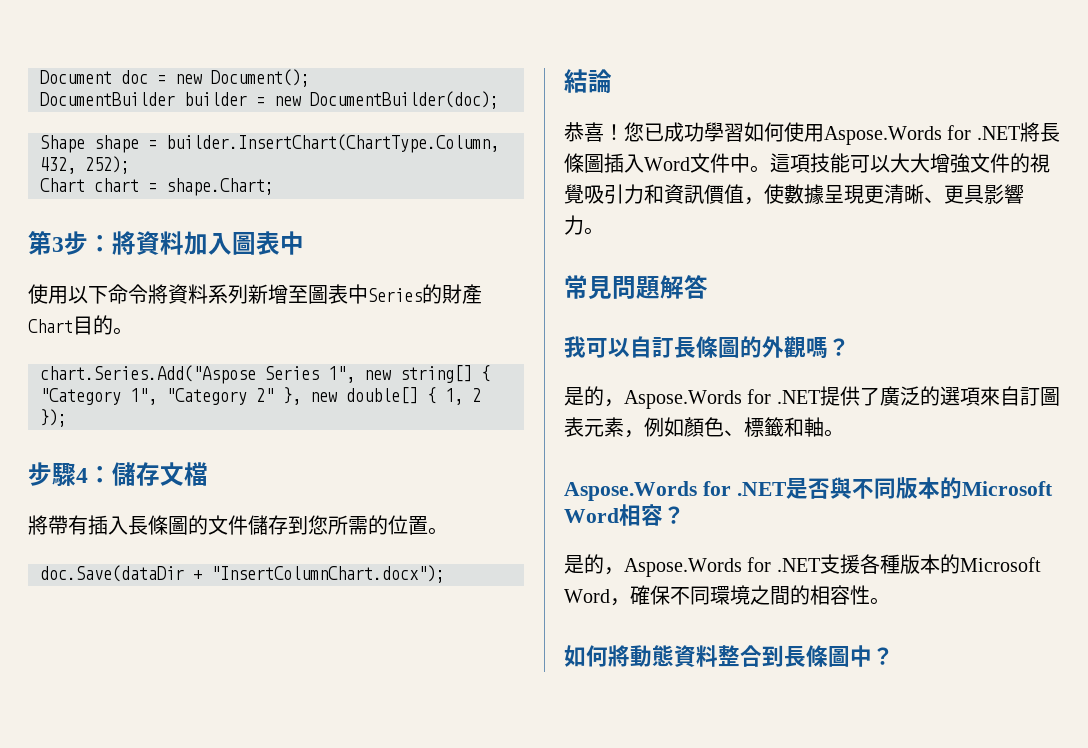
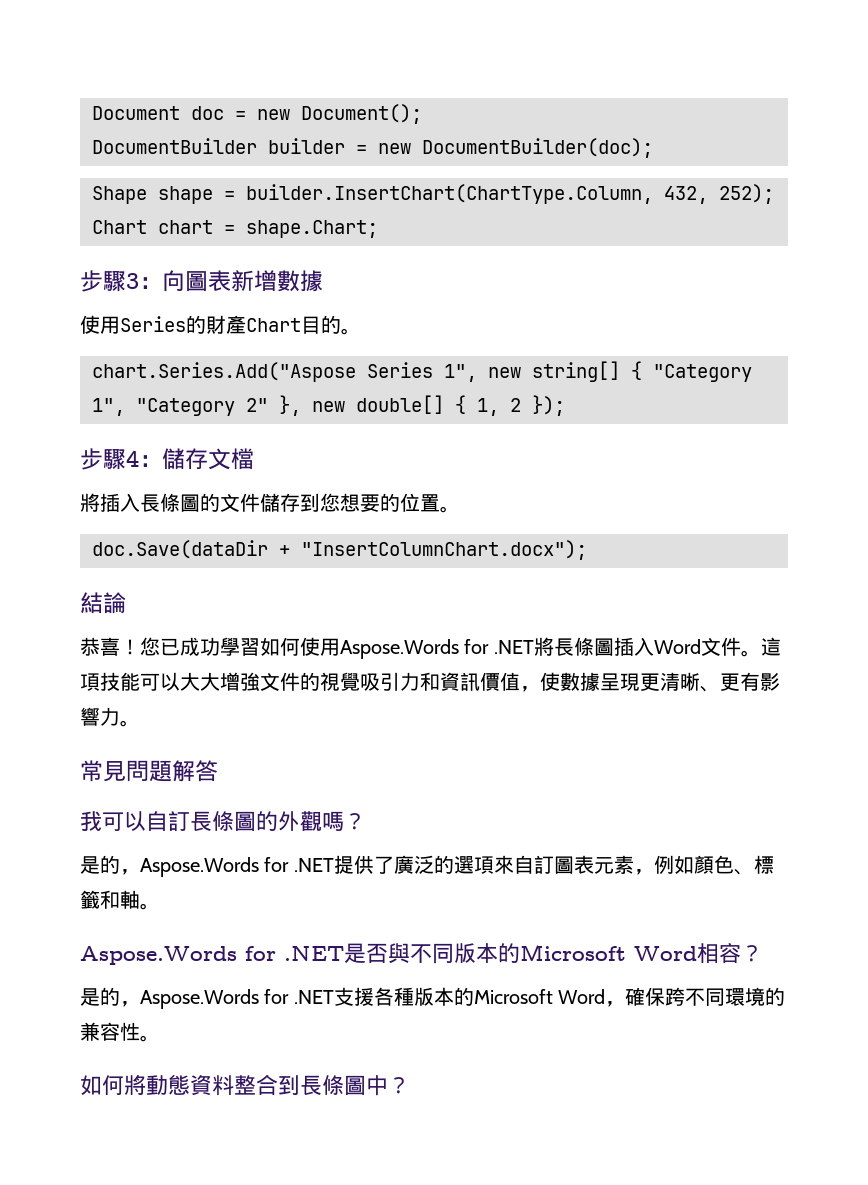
[28,231,304,255] [28,284,368,304] 第3步：將資料加入圖表中 // 使用以下命令將資料系列新增至圖表中 -> [80,270,323,292] [80,315,120,334] 步驟3：向圖表新增數據 // 使用
[48,515,88,535] 帶有 -> (100, 502) none
[328,515,368,535] 所需 -> [340,493,380,512] 想要
[730,153,750,173] 中 -> (741, 646) none
[964,185,984,204] 具 -> [740,672,760,691] 有
(670, 595) none -> [665,987,686,1006] 跨
[750,585,830,605] 之間的相 -> [765,987,786,1006] [80,1022,100,1041] 的兼

